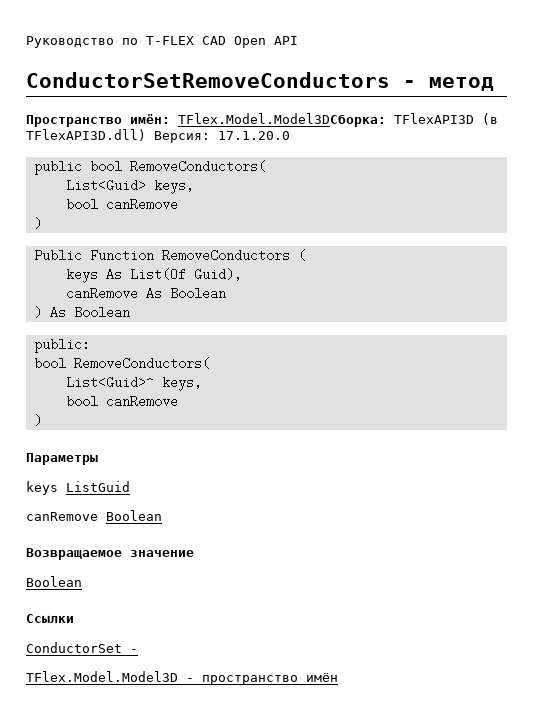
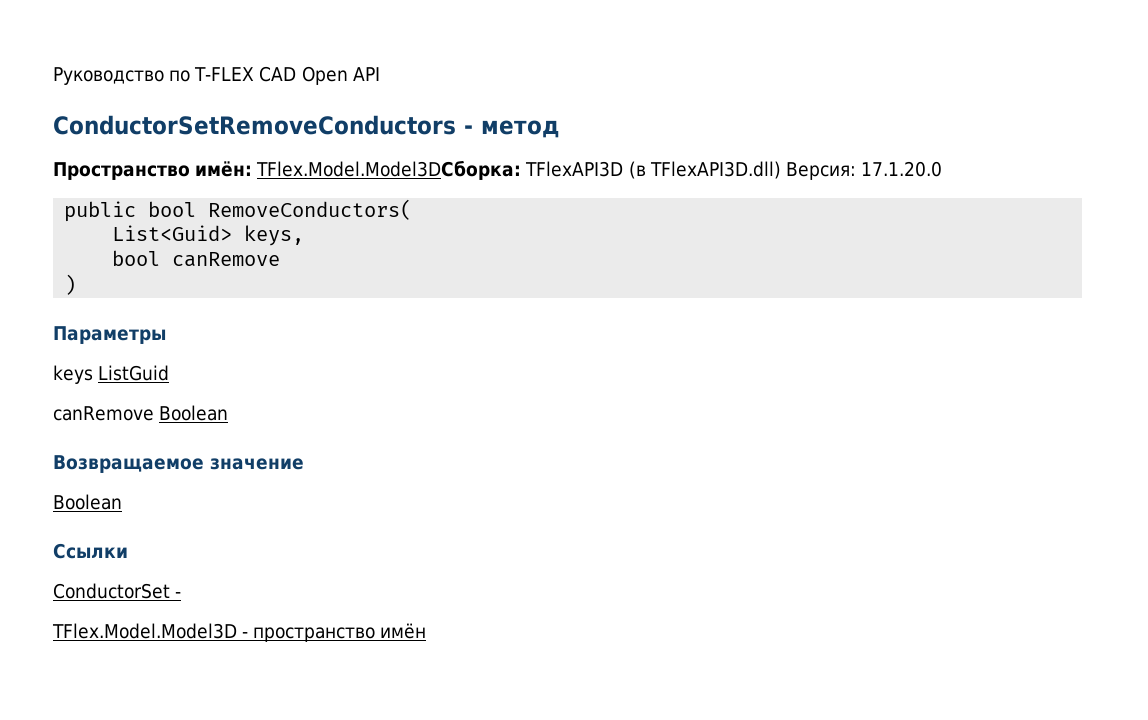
[33,249,306,262] [65,268,242,283] [65,287,226,300] [33,306,130,319] [33,338,90,353] [33,357,210,370] [65,376,202,391] [65,395,178,408] [33,414,42,427] // Public Function RemoveConductors ( // keys As List(Of Guid), // canRemove As Boolean // ) As Boolean // public: // bool RemoveConductors( // List<Guid>^ keys, // bool canRemove // ) -> (77, 284) none

